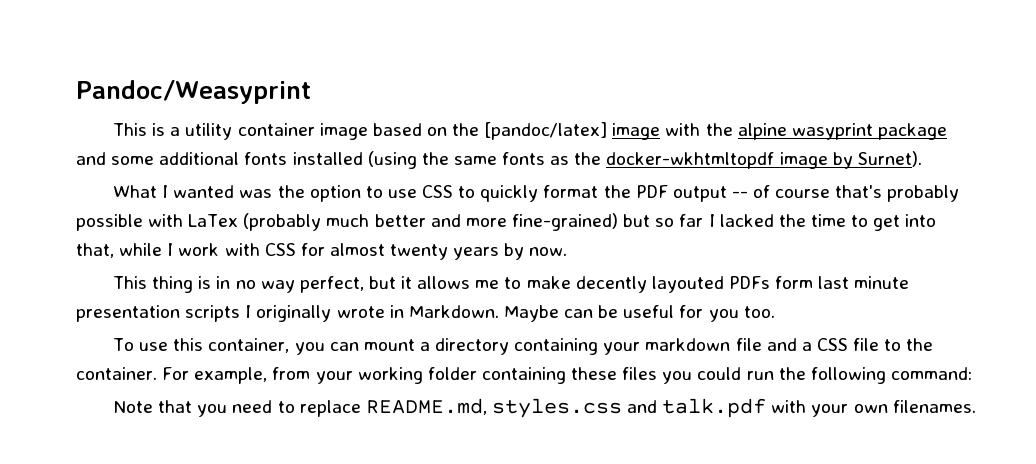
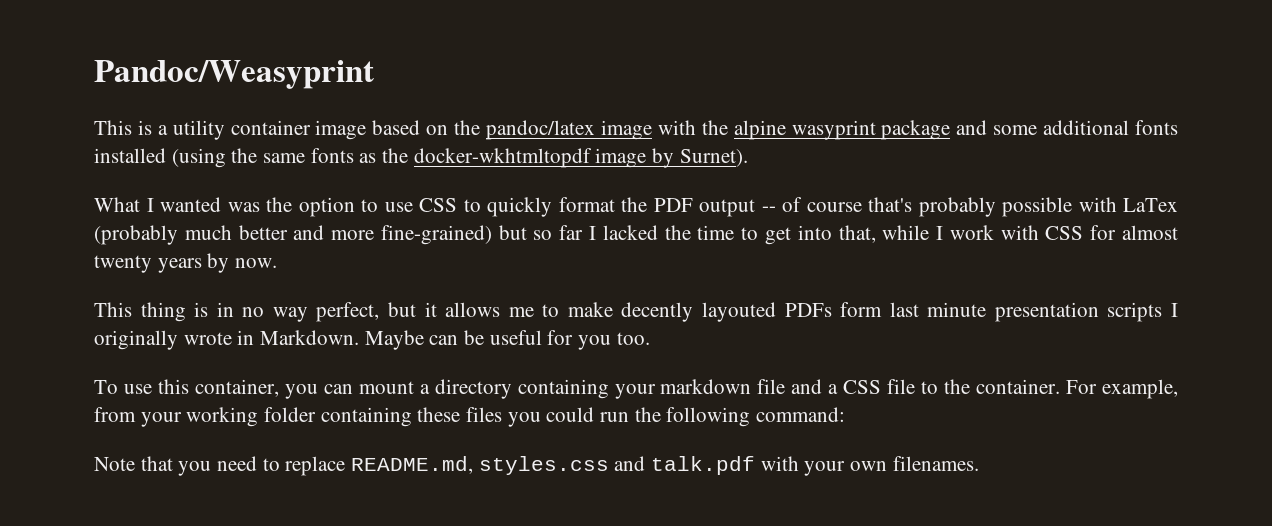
[484,122,608,140] [pandoc/latex] -> [486,120,596,140] pandoc/latex

